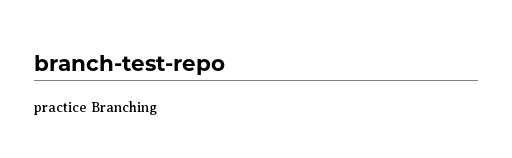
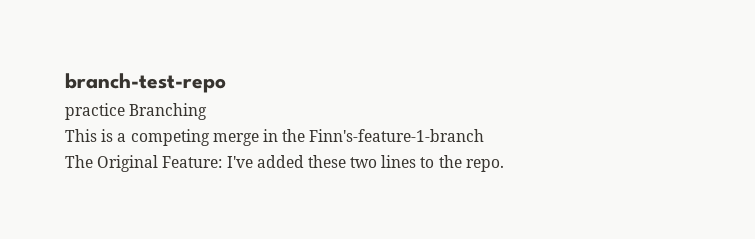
(157, 108) none -> [65,129,485,146] [65,155,504,172] // This is a competing merge in the Finn's-feature-1-branch // The Original Feature: I've added these two lines to the repo.

